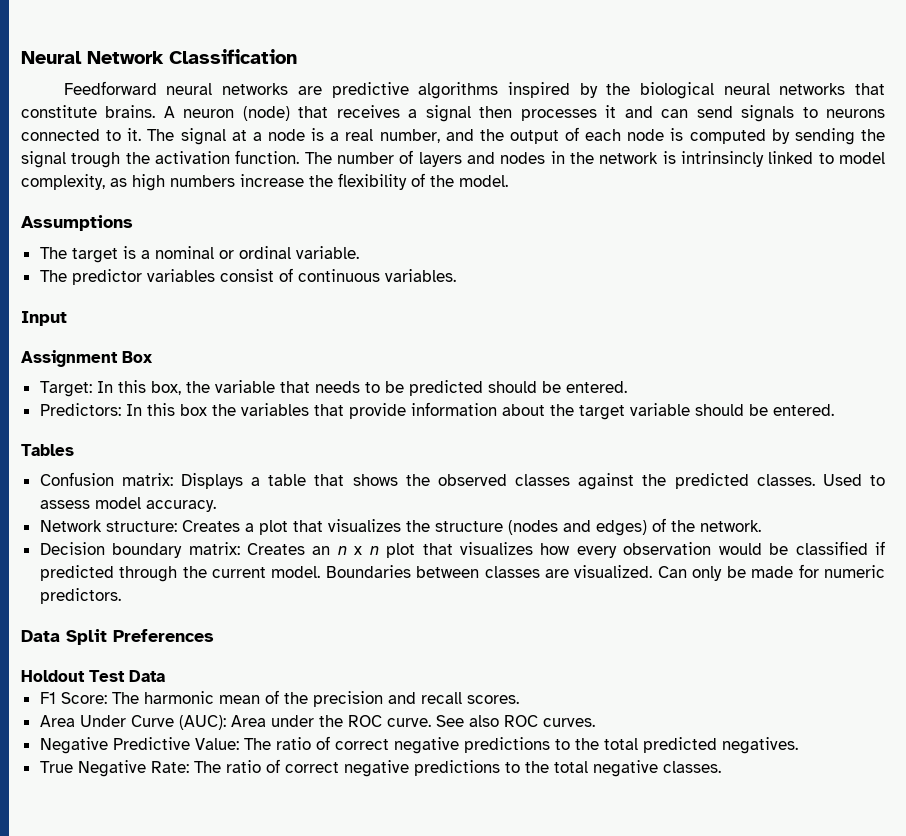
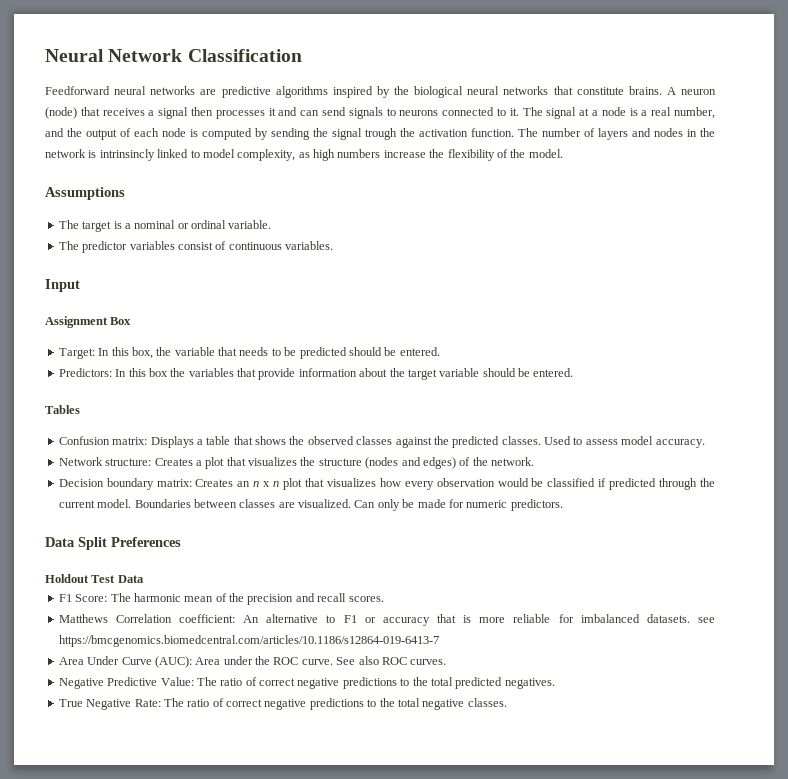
(519, 699) none -> [58,614,715,626] [58,635,439,647] // Matthews Correlation coefficient: An alternative to F1 or accuracy that is more reliable for imbalanced datasets. see https://bmcgenomics.biomedcentral.com/articles/10.1186/s12864-019-6413-7

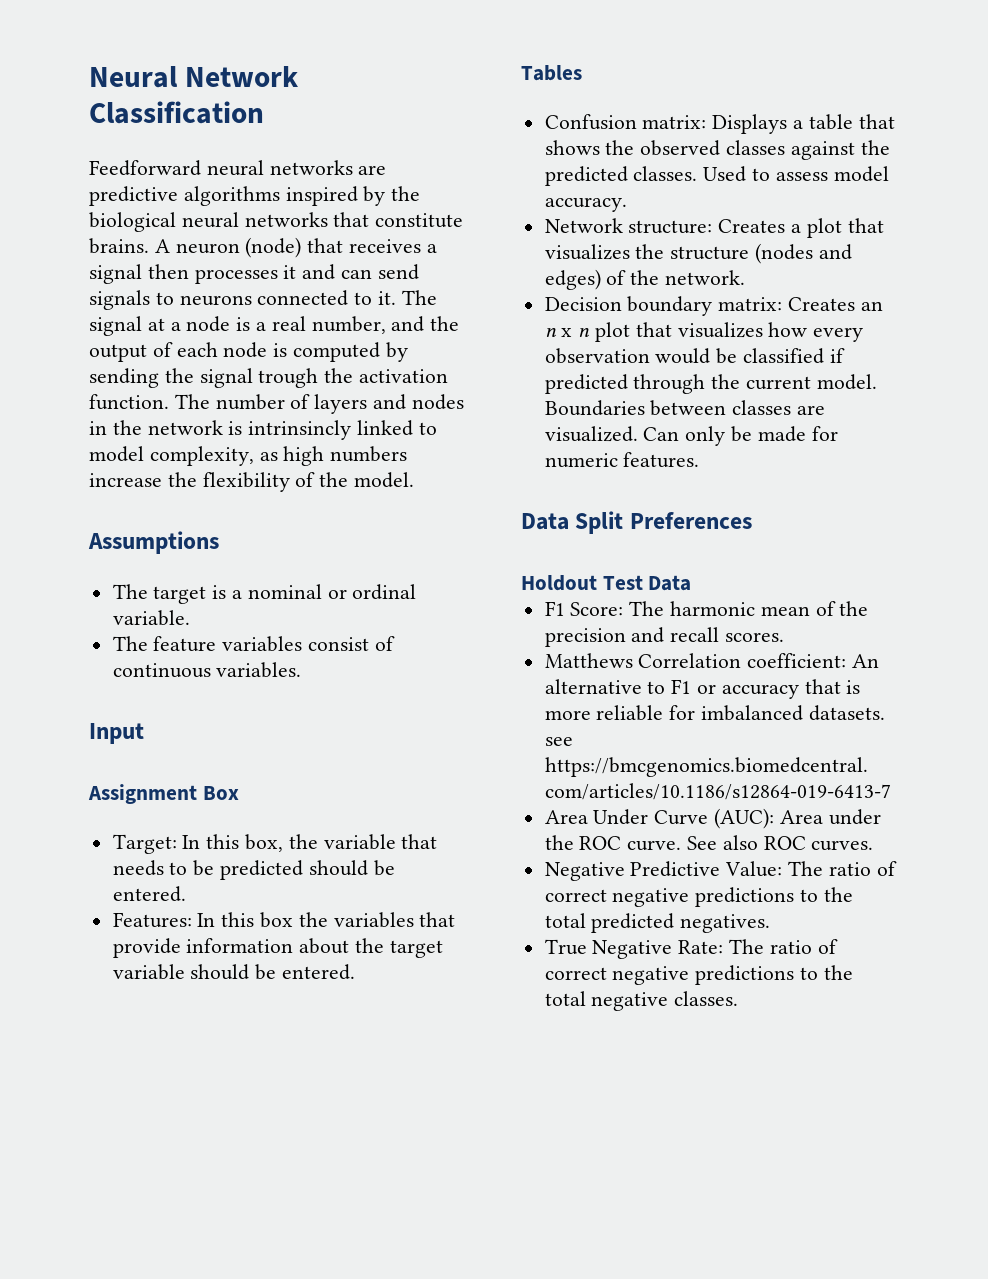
[82,241,128,253] predictor -> [153,636,217,652] feature
[58,368,112,377] Predictors: -> [112,912,192,928] Features:
[510,499,563,511] predictors. -> [623,452,700,468] features.

